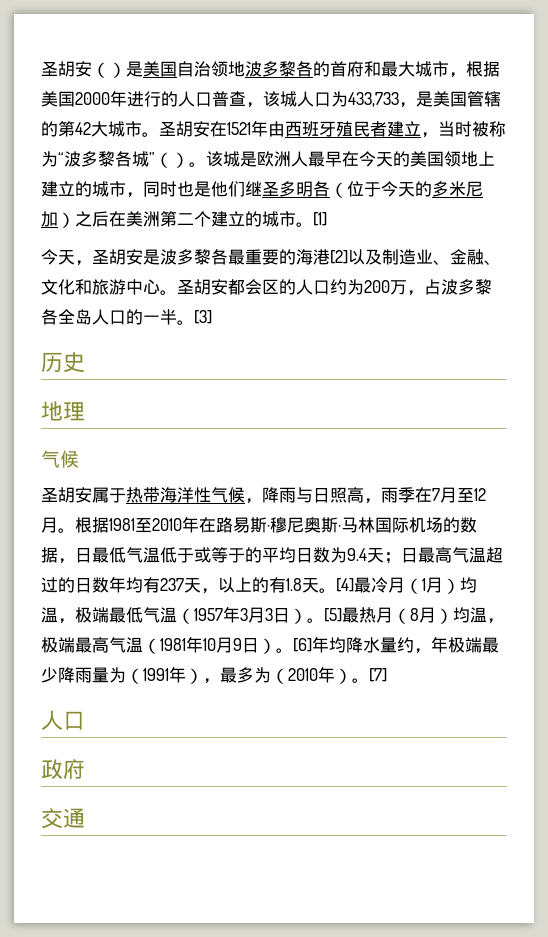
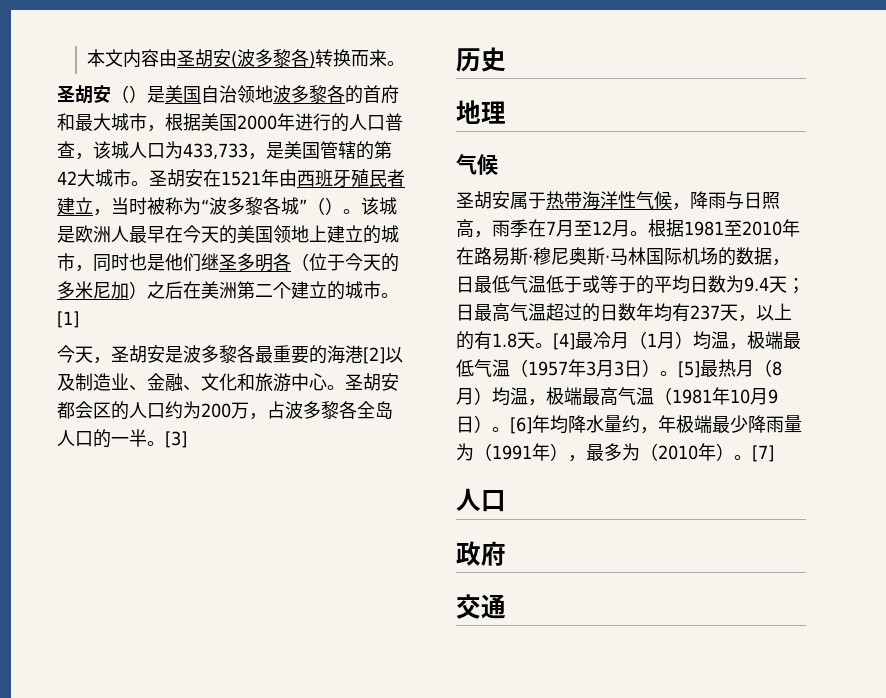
(41, 68) none -> [87,49,406,68] 本文内容由圣胡安(波多黎各)转换而来。 //

